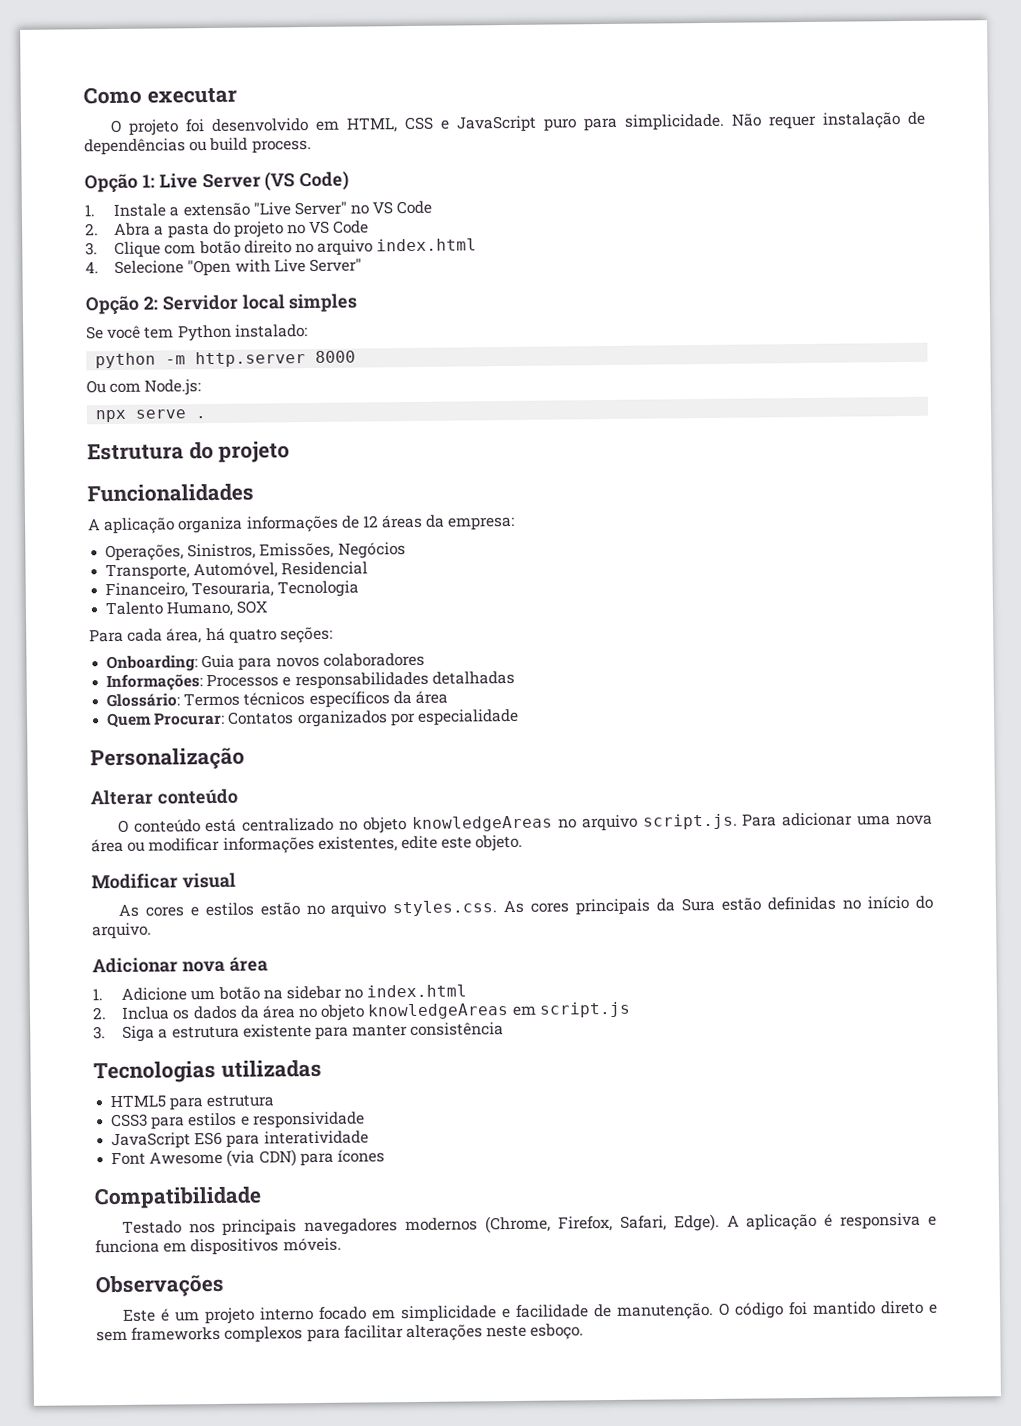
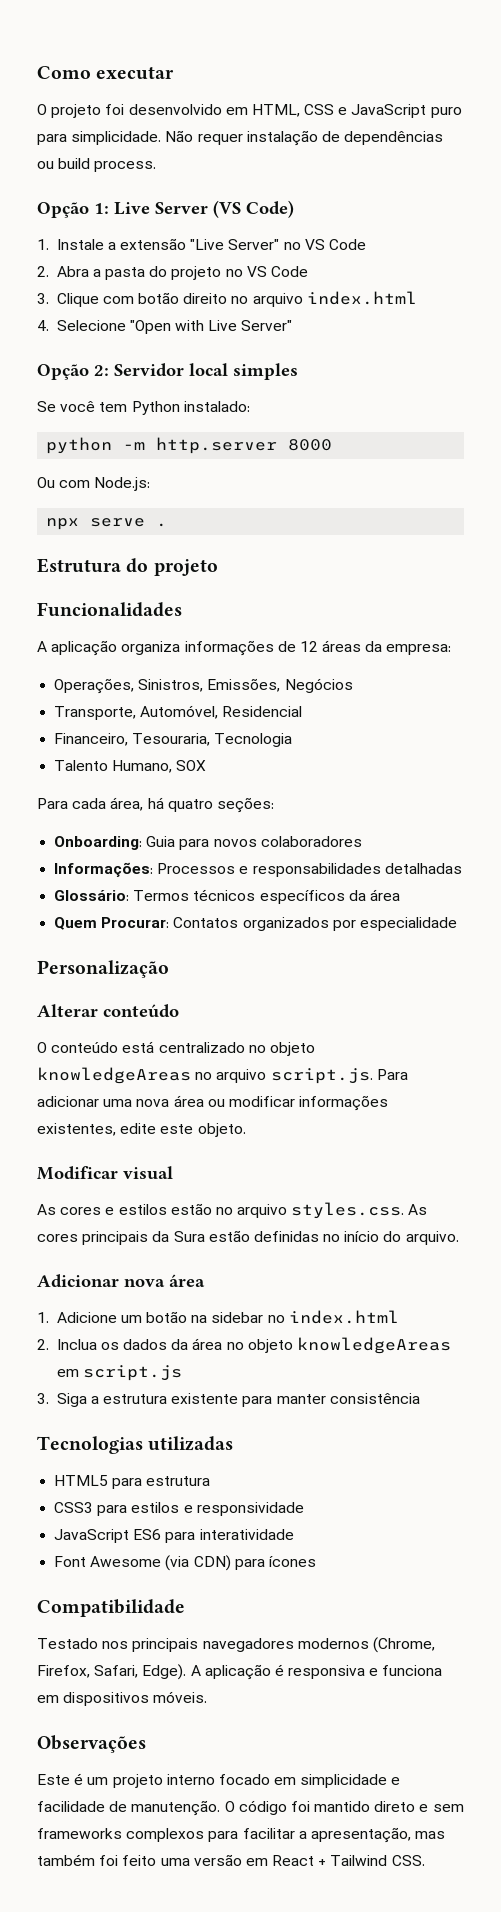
[405,1323,585,1342] alterações neste esboço. -> [298,1827,446,1843] [37,1854,425,1866] a apresentação, mas também foi feito uma versão em React + Tailwind CSS.

